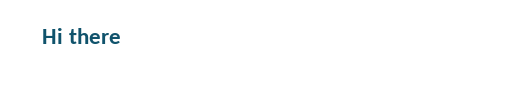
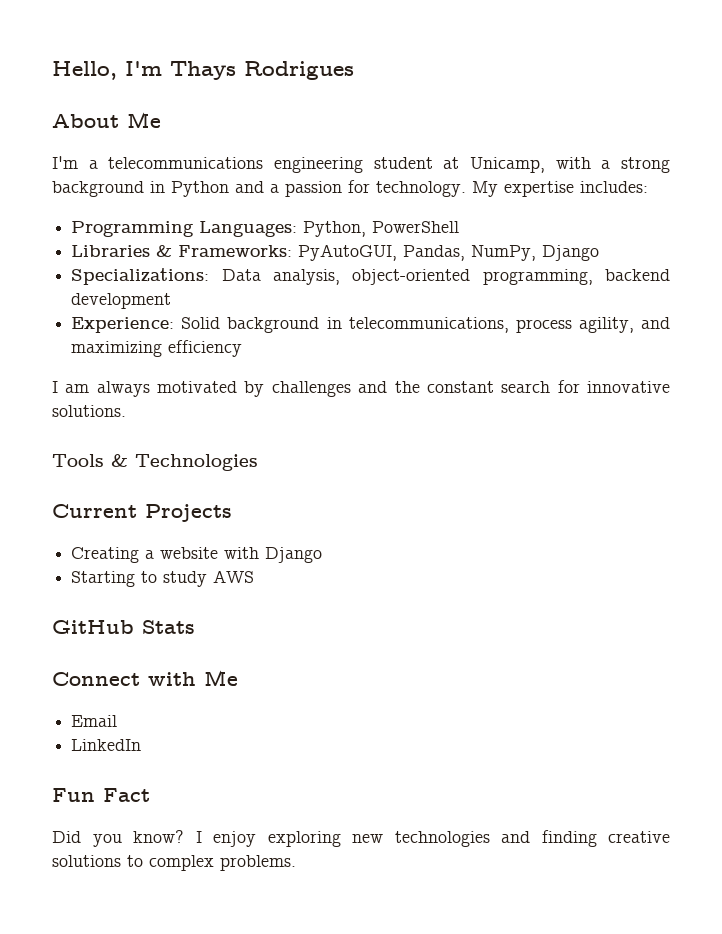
[42,28,122,44] Hi there -> [52,61,354,80] [52,112,161,128] [52,156,670,173] [52,180,648,197] [71,221,460,237] [71,244,600,261] [71,268,671,285] [71,293,172,309] [71,317,670,333] [71,340,243,357] [52,380,671,397] [52,405,126,417] [52,454,258,471] [52,504,232,522] [71,547,323,563] [71,570,255,587] [52,620,195,634] [52,670,238,686] [71,715,118,727] [71,739,142,751] [52,788,150,802] [52,830,670,847] [52,855,296,871] Hello, I'm Thays Rodrigues // About Me // I'm a telecommunications engineering student at Unicamp, with a strong background in Python and a passion for technology. My expertise includes: // Programming Languages: Python, PowerShell // Libraries & Frameworks: PyAutoGUI, Pandas, NumPy, Django // Specializations: Data analysis, object-oriented programming, backend development // Experience: Solid background in telecommunications, process agility, and maximizing efficiency // I am always motivated by challenges and the constant search for innovative solutions. // Tools & Technologies // Current Projects // Creating a website with Django // Starting to study AWS // GitHub Stats // Connect with Me // Email // LinkedIn // Fun Fact // Did you know? I enjoy exploring new technologies and finding creative solutions to complex problems.

